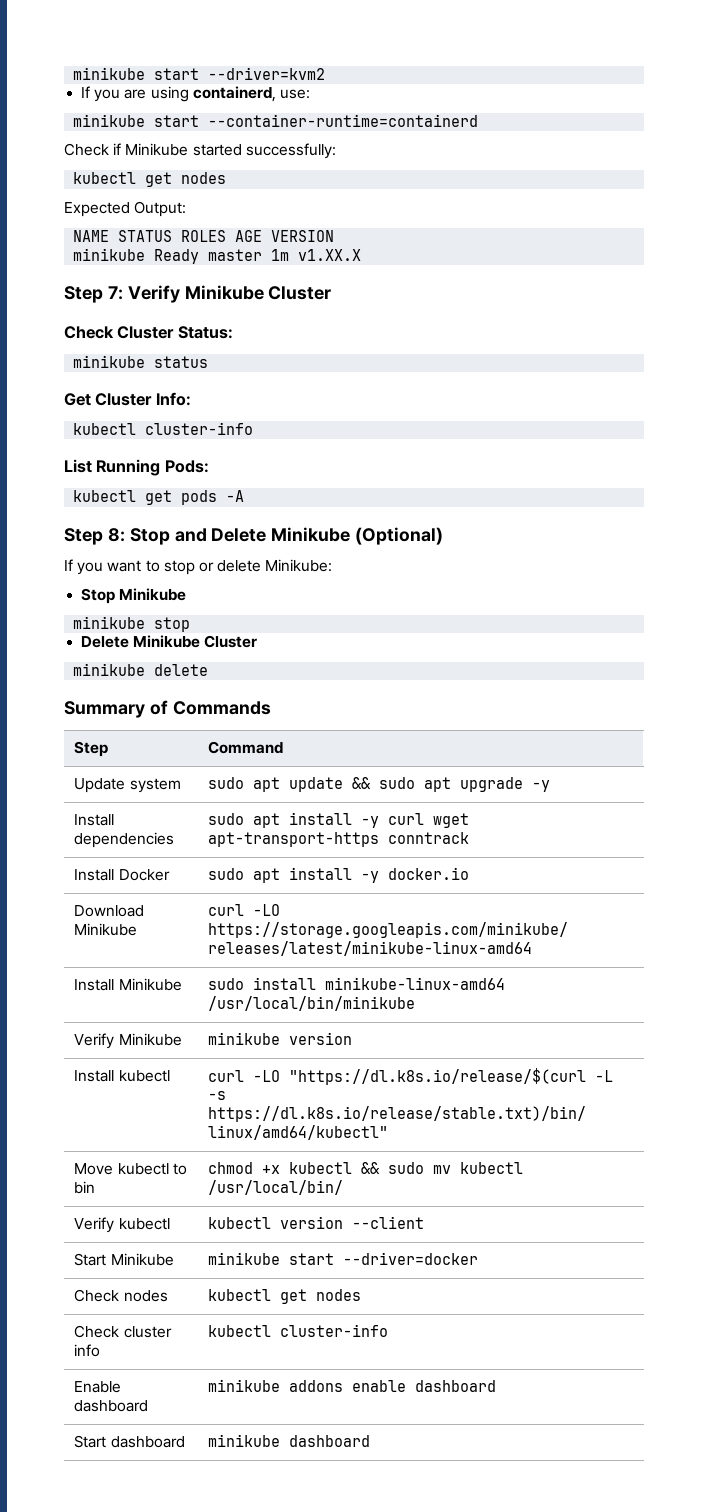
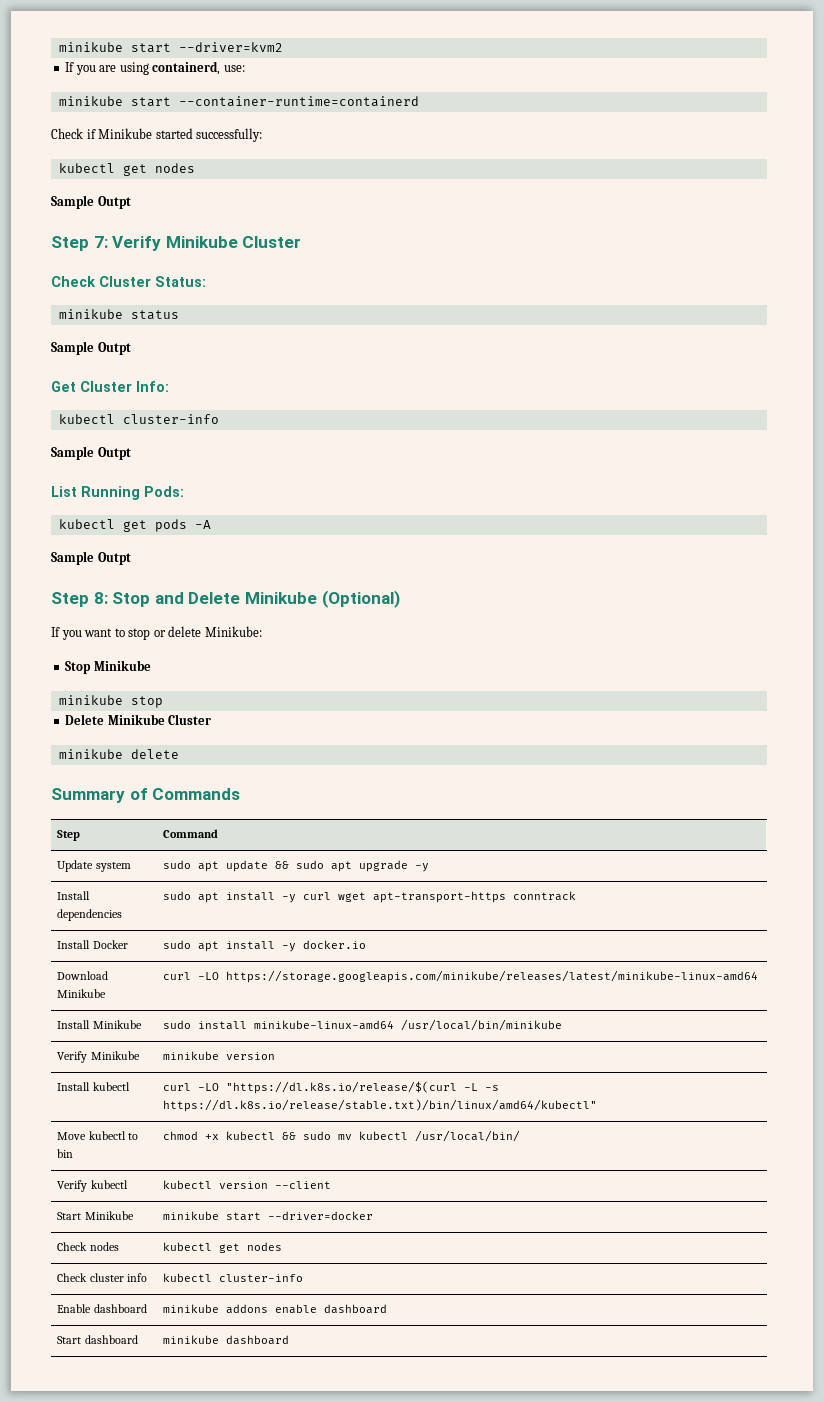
[64,201,187,217] [73,230,335,242] [73,248,362,264] Expected Output: // NAME STATUS ROLES AGE VERSION // minikube Ready master 1m v1.XX.X -> [51,195,131,209] Sample Outpt
(209, 362) none -> [51,341,131,355] // Sample Outpt
(254, 428) none -> [51,446,131,460] // Sample Outpt
(245, 496) none -> [51,551,131,565] // Sample Outpt

